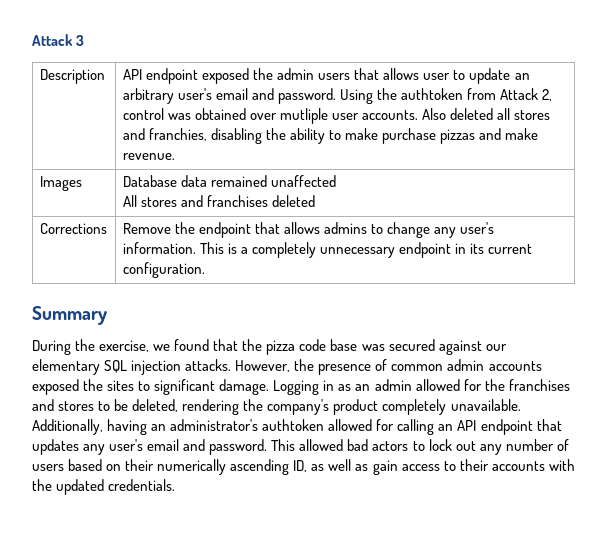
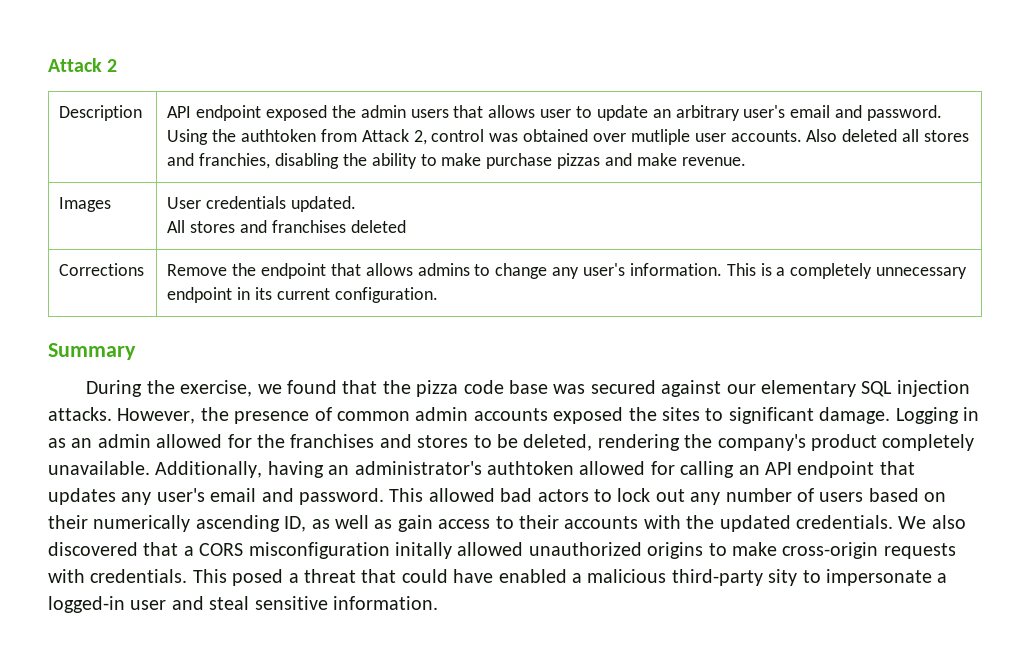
[32,34,85,46] Attack 3 -> [48,58,118,72] Attack 2
[122,175,337,187] Database data remained unaffected -> [167,196,356,212] User credentials updated.
(176, 485) none -> [898,515,966,529] [48,542,956,559] [48,569,948,586] [48,596,438,613] We also discovered that a CORS misconfiguration initally allowed unauthorized origins to make cross-origin requests with credentials. This posed a threat that could have enabled a malicious third-party sity to impersonate a logged-in user and steal sensitive information.

